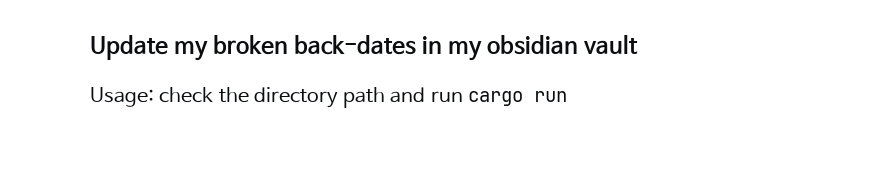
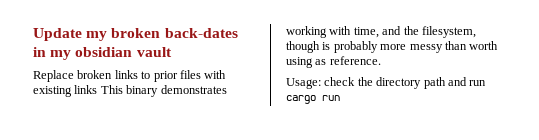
(639, 44) none -> [33,70,227,82] [33,85,227,97] [286,26,476,38] [286,41,499,53] [286,56,381,68] // Replace broken links to prior files with existing links This binary demonstrates working with time, and the filesystem, though is probably more messy than worth using as reference.

